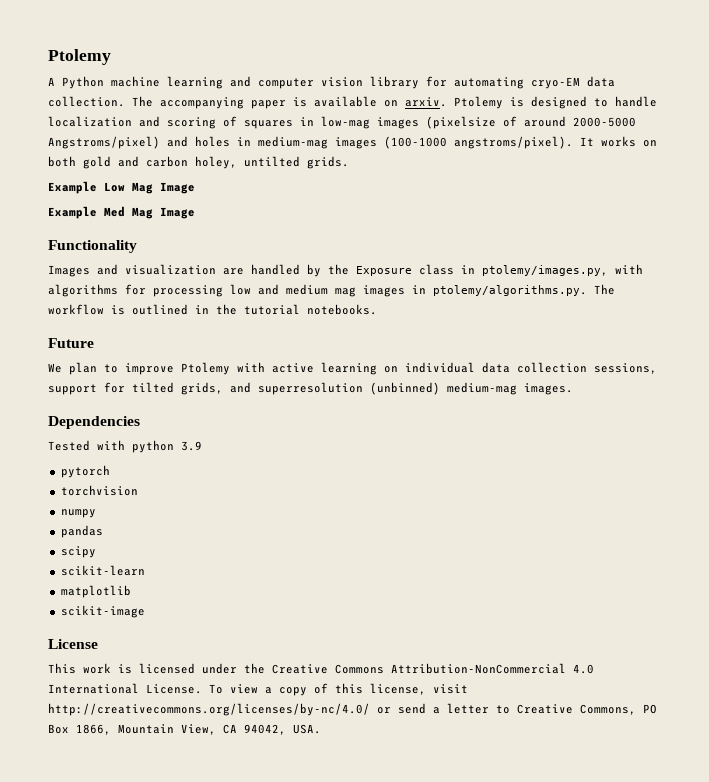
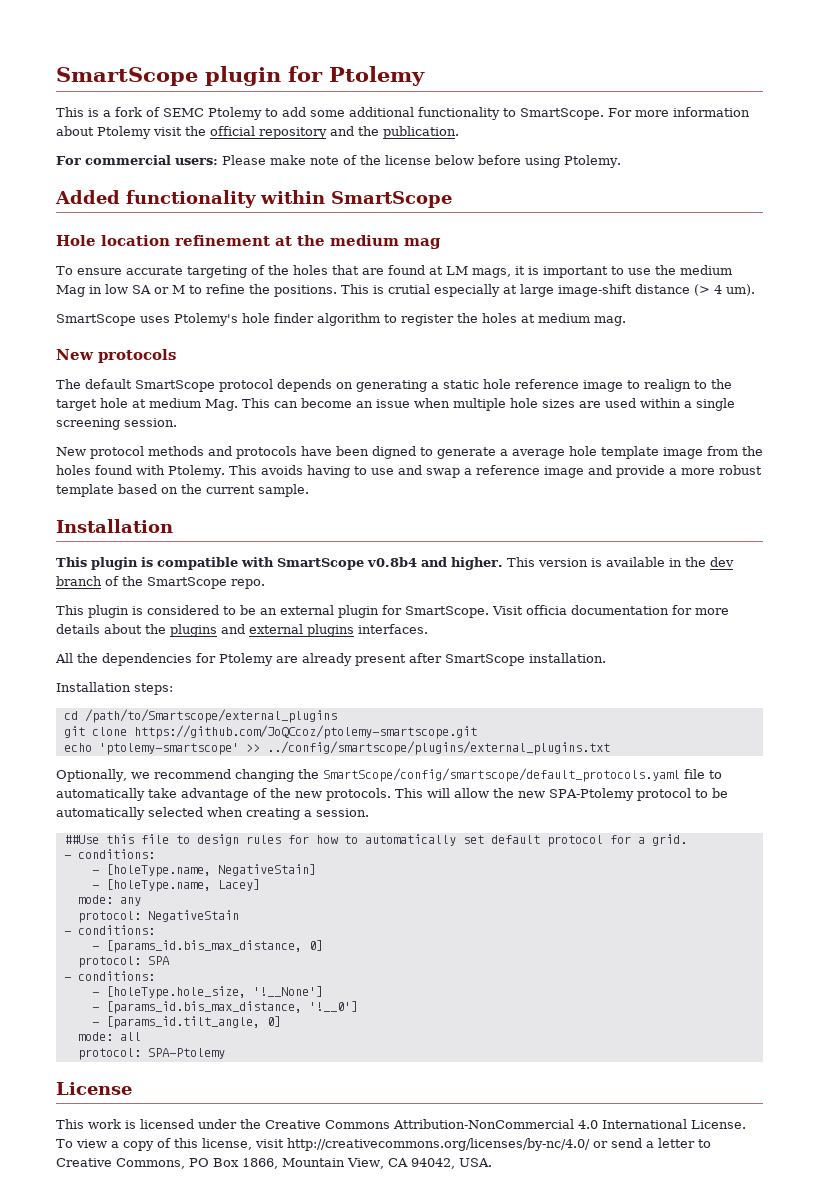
[48,49,111,65] [48,76,615,89] [48,96,657,109] [48,116,636,129] [48,136,657,149] [48,156,349,169] [48,181,195,194] [48,206,195,219] [48,240,137,253] [48,264,643,277] [48,284,615,297] [48,304,377,315] [48,338,94,348] [48,362,657,375] [48,382,573,395] [48,416,140,429] [48,440,202,453] [60,465,110,478] [60,485,138,496] [60,509,96,518] [60,525,103,538] [60,546,96,558] [60,565,145,576] [60,585,131,598] [60,605,145,618] Ptolemy // A Python machine learning and computer vision library for automating cryo-EM data collection. The accompanying paper is available on arxiv. Ptolemy is designed to handle localization and scoring of squares in low-mag images (pixelsize of around 2000-5000 Angstroms/pixel) and holes in medium-mag images (100-1000 angstroms/pixel). It works on both gold and carbon holey, untilted grids. // Example Low Mag Image // Example Med Mag Image // Functionality // Images and visualization are handled by the Exposure class in ptolemy/images.py, with algorithms for processing low and medium mag images in ptolemy/algorithms.py. The workflow is outlined in the tutorial notebooks. // Future // We plan to improve Ptolemy with active learning on individual data collection sessions, support for tilted grids, and superresolution (unbinned) medium-mag images. // Dependencies // Tested with python 3.9 // pytorch // torchvision // numpy // pandas // scipy // scikit-learn // matplotlib // scikit-image -> [56,66,425,86] [56,107,750,120] [56,126,459,139] [56,155,621,168] [55,190,452,208] [56,235,441,249] [56,265,732,278] [56,284,755,297] [56,313,626,326] [56,349,176,363] [56,379,732,392] [56,398,735,411] [56,418,177,430] [56,446,763,459] [56,465,762,478] [56,484,309,497] [56,519,173,533] [56,557,734,570] [56,576,265,589] [56,605,729,618] [56,624,428,637] [55,653,606,666] [56,682,173,695] [63,709,337,723] [63,725,477,739] [63,741,610,755] [56,768,722,782] [56,788,728,801] [56,807,369,820] [63,834,687,847] [63,849,155,859] [91,864,316,877] [91,879,260,892] [77,895,141,906] [77,910,239,923] [63,925,155,935] [91,940,323,953] [77,956,170,968] [63,971,155,981] [91,986,323,999] [91,1001,358,1014] [91,1016,281,1029] [77,1032,141,1041] [77,1048,225,1060] SmartScope plugin for Ptolemy // This is a fork of SEMC Ptolemy to add some additional functionality to SmartScope. For more information about Ptolemy visit the official repository and the publication. // For commercial users: Please make note of the license below before using Ptolemy. // Added functionality within SmartScope // Hole location refinement at the medium mag // To ensure accurate targeting of the holes that are found at LM mags, it is important to use the medium Mag in low SA or M to refine the positions. This is crutial especially at large image-shift distance (> 4 um). // SmartScope uses Ptolemy's hole finder algorithm to register the holes at medium mag. // New protocols // The default SmartScope protocol depends on generating a static hole reference image to realign to the target hole at medium Mag. This can become an issue when multiple hole sizes are used within a single screening session. // New protocol methods and protocols have been digned to generate a average hole template image from the holes found with Ptolemy. This avoids having to use and swap a reference image and provide a more robust template based on the current sample. // Installation // This plugin is compatible with SmartScope v0.8b4 and higher. This version is available in the dev branch of the SmartScope repo. // This plugin is considered to be an external plugin for SmartScope. Visit officia documentation for more details about the plugins and external plugins interfaces. // All the dependencies for Ptolemy are already present after SmartScope installation. // Installation steps: // cd /path/to/Smartscope/external_plugins // git clone https://github.com/JoQCcoz/ptolemy-smartscope.git // echo 'ptolemy-smartscope' >> ../config/smartscope/plugins/external_plugins.txt // Optionally, we recommend changing the SmartScope/config/smartscope/default_protocols.yaml file to automatically take advantage of the new protocols. This will allow the new SPA-Ptolemy protocol to be automatically selected when creating a session. // ##Use this file to design rules for how to automatically set default protocol for a grid. // - conditions: // - [holeType.name, NegativeStain] // - [holeType.name, Lacey] // mode: any // protocol: NegativeStain // - conditions: // - [params_id.bis_max_distance, 0] // protocol: SPA // - conditions: // - [holeType.hole_size, '!__None'] // - [params_id.bis_max_distance, '!__0'] // - [params_id.tilt_angle, 0] // mode: all // protocol: SPA-Ptolemy

